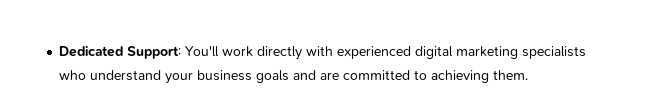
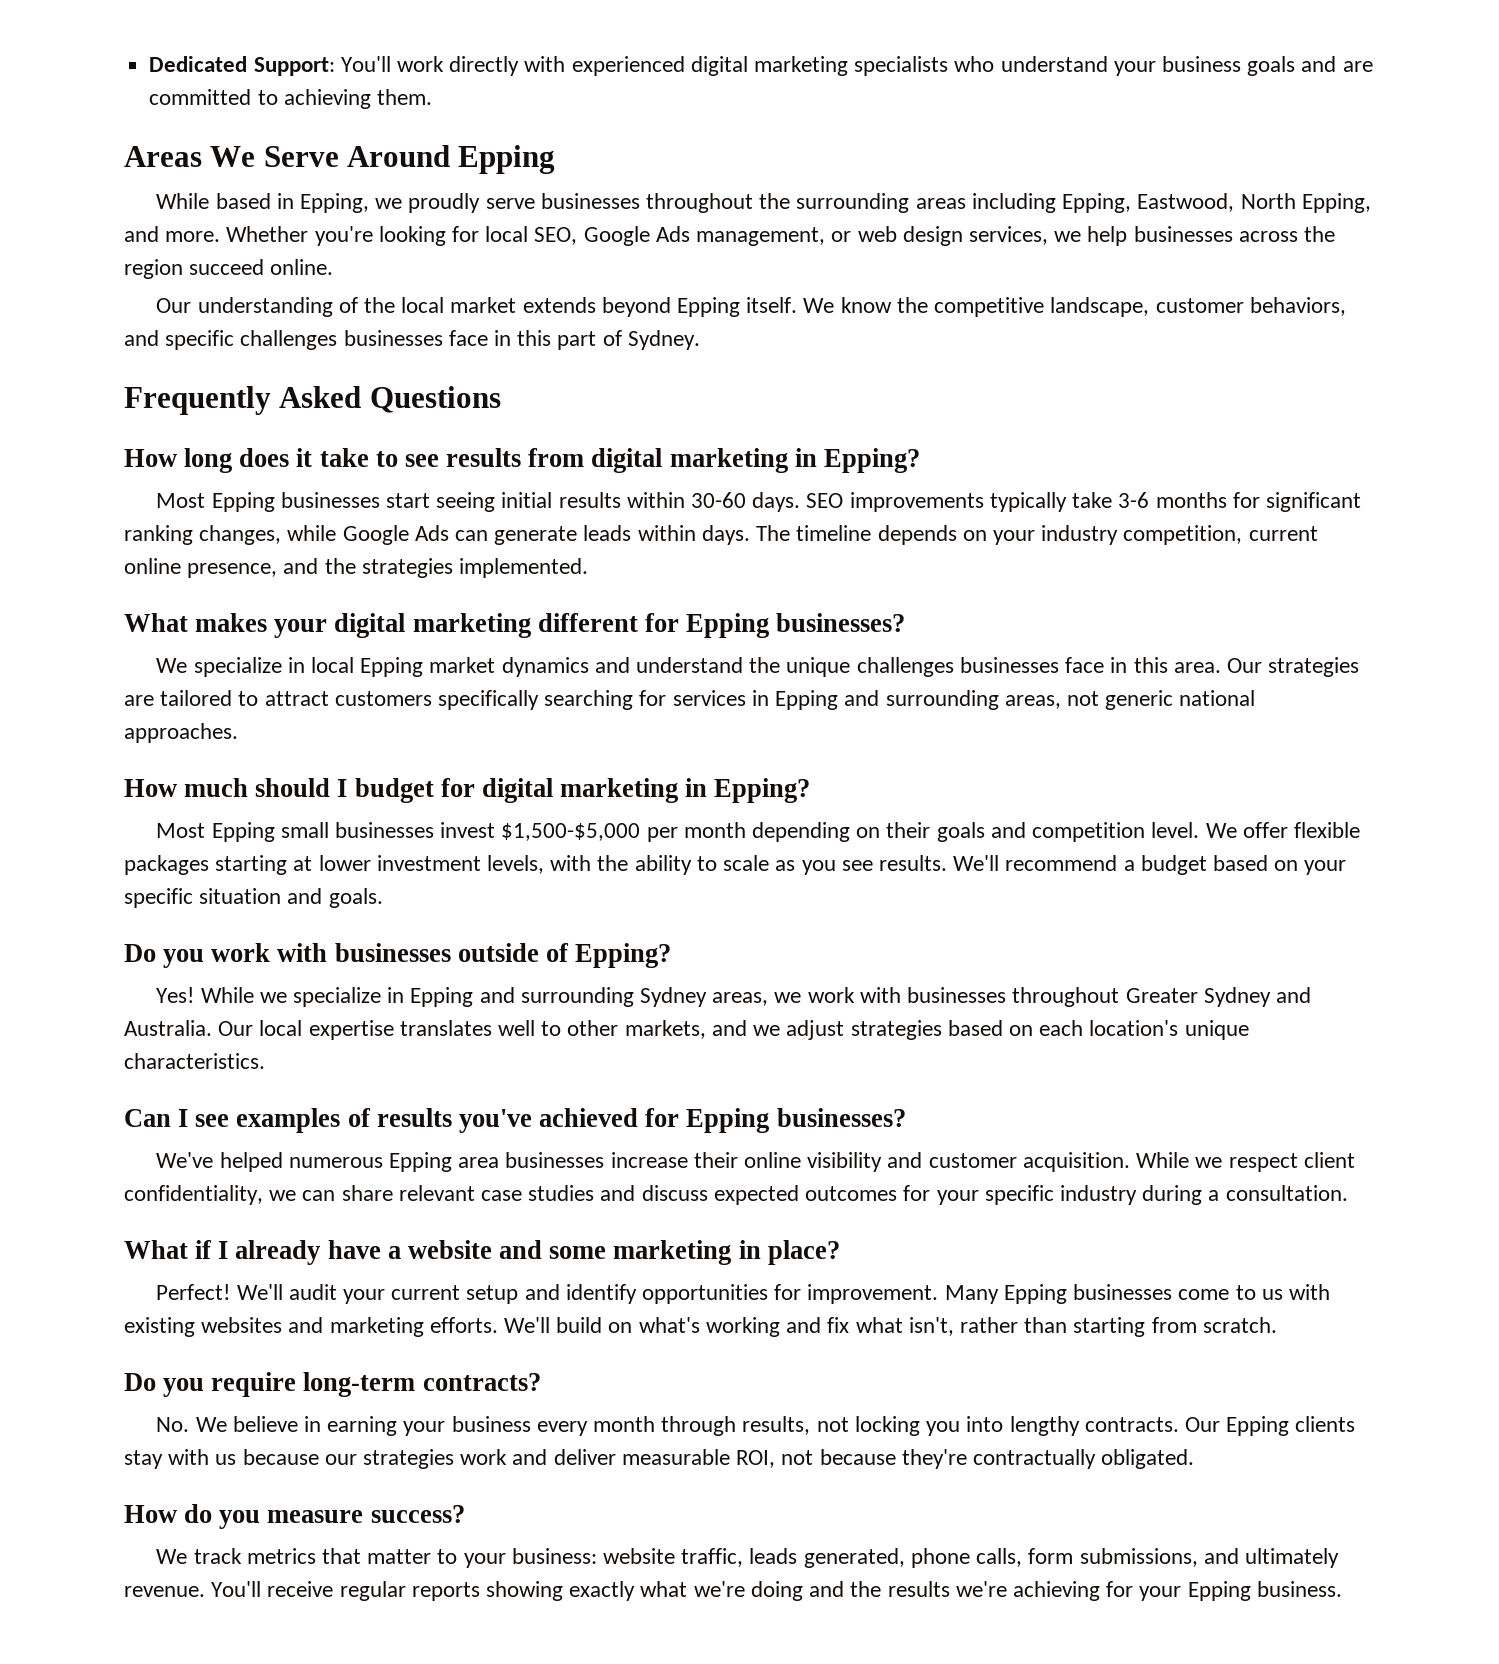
(529, 75) none -> [124,145,556,174] [156,193,1371,213] [124,226,1335,246] [124,259,334,279] [156,297,1346,317] [124,330,700,350] [124,386,501,415] [124,448,920,473] [156,492,1361,512] [124,525,1318,545] [124,558,589,578] [124,613,906,638] [156,657,1360,677] [124,690,1256,710] [124,723,238,743] [124,778,811,803] [156,822,1360,842] [124,855,1347,875] [124,888,383,908] [124,943,672,968] [156,987,1311,1007] [124,1020,1249,1040] [124,1053,265,1069] [124,1108,906,1133] [156,1152,1355,1172] [124,1185,1348,1205] [124,1240,840,1265] [156,1284,1330,1304] [124,1317,1277,1337] [124,1372,541,1397] [156,1416,1356,1436] [124,1449,1195,1469] [124,1504,465,1529] [156,1548,1339,1568] [124,1581,1342,1601] // Areas We Serve Around Epping // While based in Epping, we proudly serve businesses throughout the surrounding areas including Epping, Eastwood, North Epping, and more. Whether you're looking for local SEO, Google Ads management, or web design services, we help businesses across the region succeed online. // Our understanding of the local market extends beyond Epping itself. We know the competitive landscape, customer behaviors, and specific challenges businesses face in this part of Sydney. // Frequently Asked Questions // How long does it take to see results from digital marketing in Epping? // Most Epping businesses start seeing initial results within 30-60 days. SEO improvements typically take 3-6 months for significant ranking changes, while Google Ads can generate leads within days. The timeline depends on your industry competition, current online presence, and the strategies implemented. // What makes your digital marketing different for Epping businesses? // We specialize in local Epping market dynamics and understand the unique challenges businesses face in this area. Our strategies are tailored to attract customers specifically searching for services in Epping and surrounding areas, not generic national approaches. // How much should I budget for digital marketing in Epping? // Most Epping small businesses invest $1,500-$5,000 per month depending on their goals and competition level. We offer flexible packages starting at lower investment levels, with the ability to scale as you see results. We'll recommend a budget based on your specific situation and goals. // Do you work with businesses outside of Epping? // Yes! While we specialize in Epping and surrounding Sydney areas, we work with businesses throughout Greater Sydney and Australia. Our local expertise translates well to other markets, and we adjust strategies based on each location's unique characteristics. // Can I see examples of results you've achieved for Epping businesses? // We've helped numerous Epping area businesses increase their online visibility and customer acquisition. While we respect client confidentiality, we can share relevant case studies and discuss expected outcomes for your specific industry during a consultation. // What if I already have a website and some marketing in place? // Perfect! We'll audit your current setup and identify opportunities for improvement. Many Epping businesses come to us with existing websites and marketing efforts. We'll build on what's working and fix what isn't, rather than starting from scratch. // Do you require long-term contracts? // No. We believe in earning your business every month through results, not locking you into lengthy contracts. Our Epping clients stay with us because our strategies work and deliver measurable ROI, not because they're contractually obligated. // How do you measure success? // We track metrics that matter to your business: website traffic, leads generated, phone calls, form submissions, and ultimately revenue. You'll receive regular reports showing exactly what we're doing and the results we're achieving for your Epping business.

